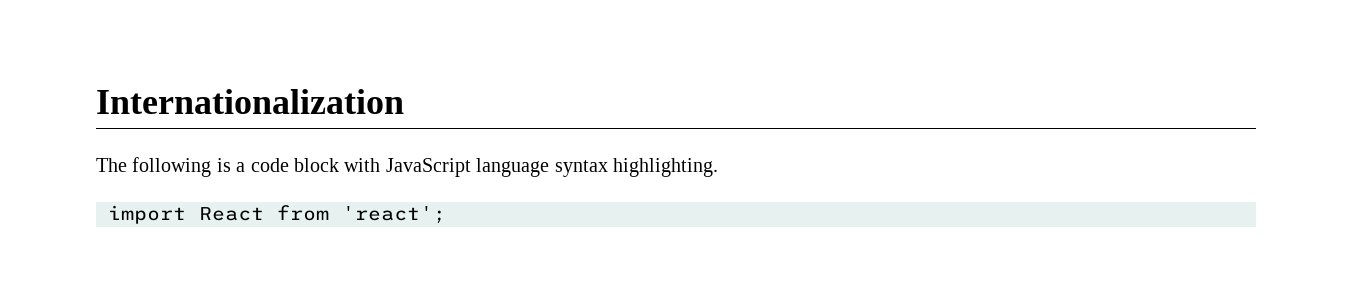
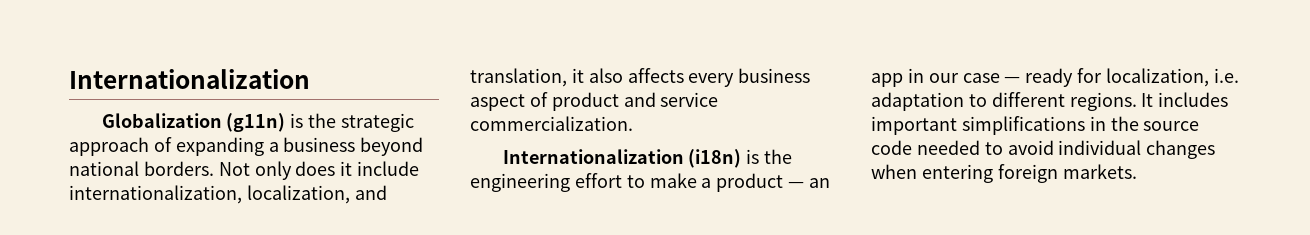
[96,157,718,177] [108,205,446,224] The following is a code block with JavaScript language syntax highlighting. // import React from 'react'; -> [101,113,414,132] [69,137,424,156] [69,161,420,180] [69,185,387,204] [470,68,811,87] [470,92,719,111] [470,116,633,131] [502,149,793,168] [470,173,831,192] [871,68,1239,87] [871,92,1229,111] [871,116,1200,135] [871,140,1216,159] [871,164,1137,183] Globalization (g11n) is the strategic approach of expanding a business beyond national borders. Not only does it include internationalization, localization, and translation, it also affects every business aspect of product and service commercialization. // Internationalization (i18n) is the engineering effort to make a product — an app in our case — ready for localization, i.e. adaptation to different regions. It includes important simplifications in the source code needed to avoid individual changes when entering foreign markets.

